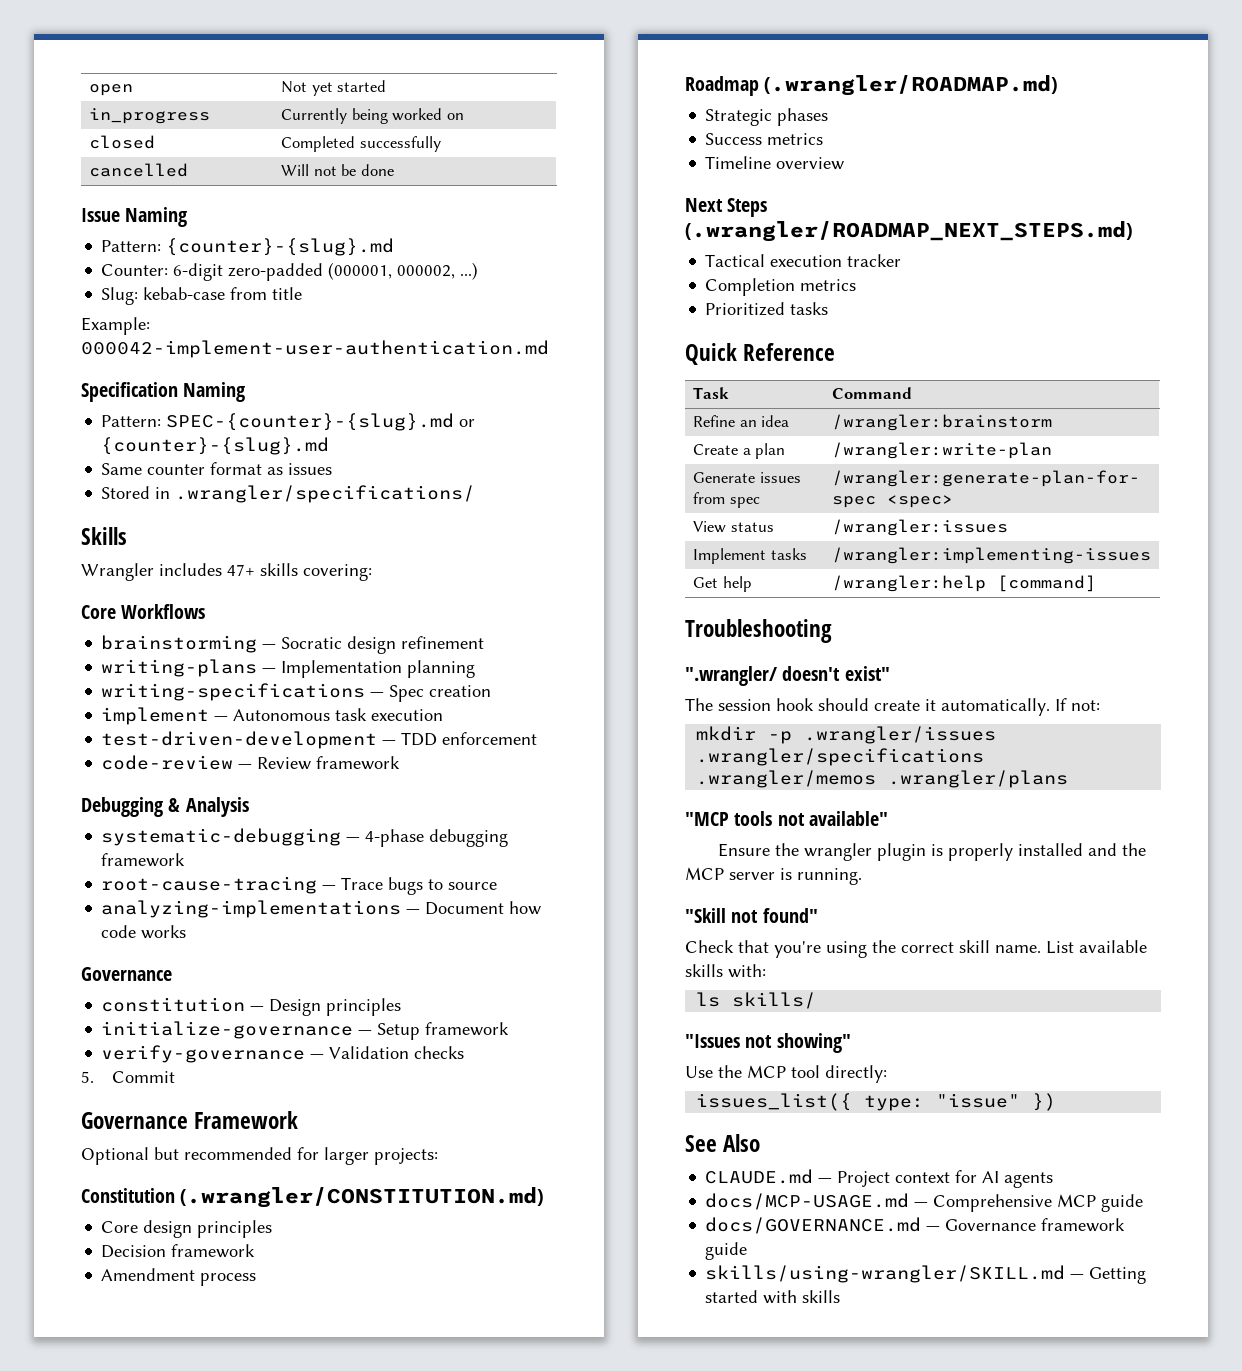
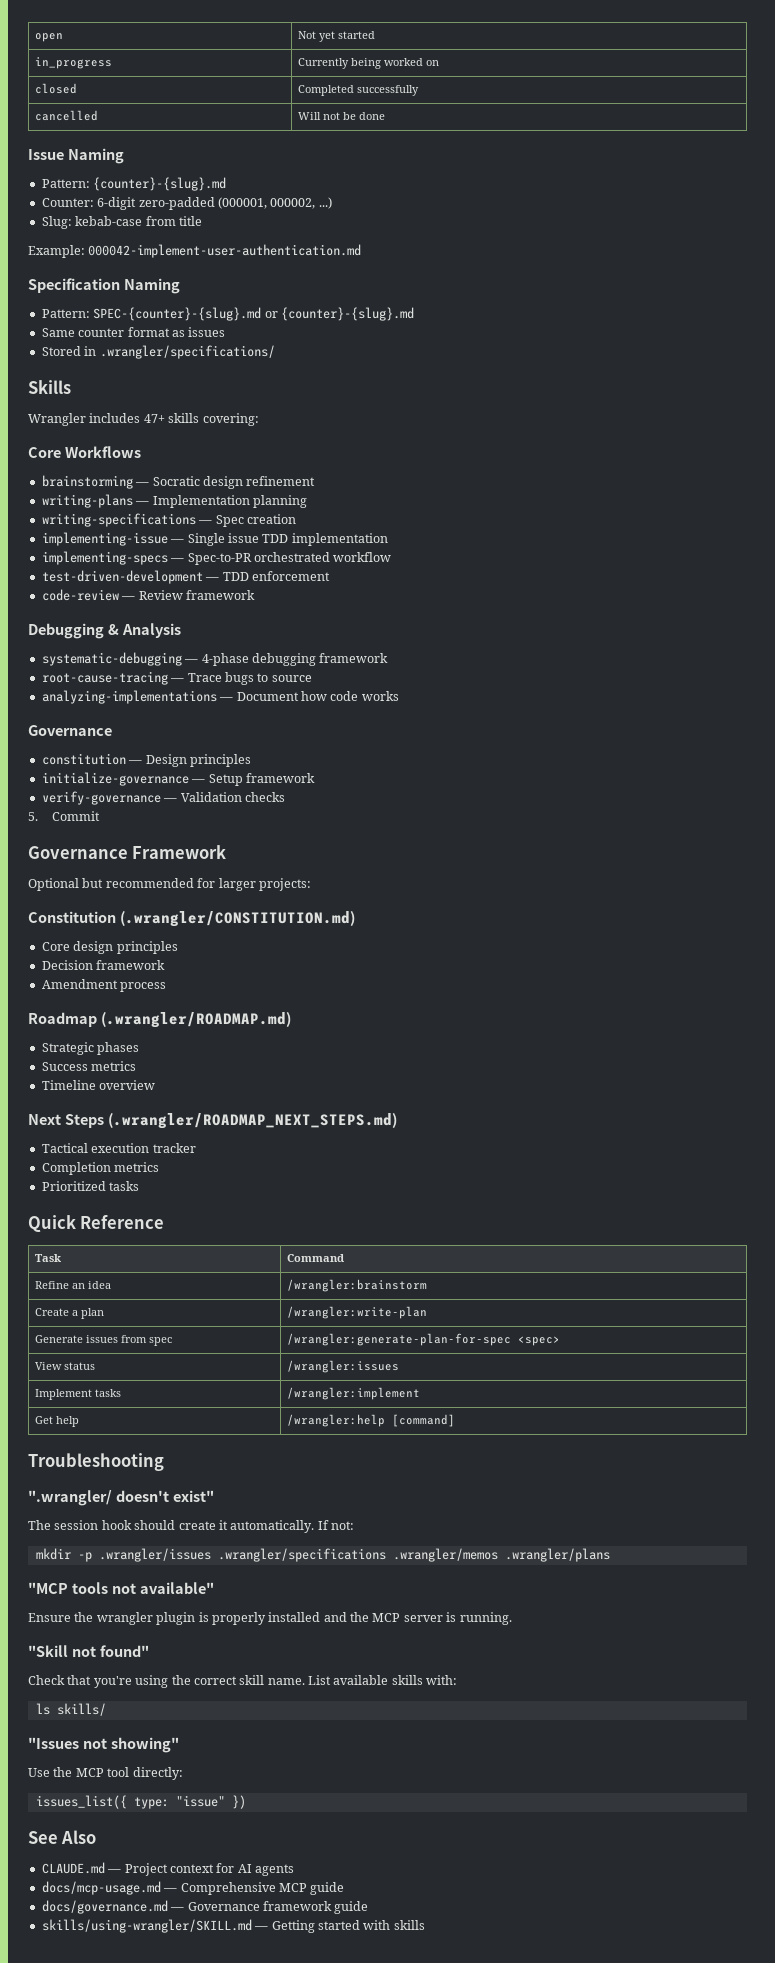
[101,707,444,725] implement — Autonomous task execution -> [41,532,388,546] [41,551,392,565] implementing-issue — Single issue TDD implementation // implementing-specs — Spec-to-PR orchestrated workflow
[832,547,1152,564] /wrangler:implementing-issues -> [286,1387,420,1400] /wrangler:implement
[705,1193,910,1210] docs/MCP-USAGE.md -> [41,1881,161,1895] docs/mcp-usage.md
[705,1217,922,1234] docs/GOVERNANCE.md -> [41,1900,168,1914] docs/governance.md

